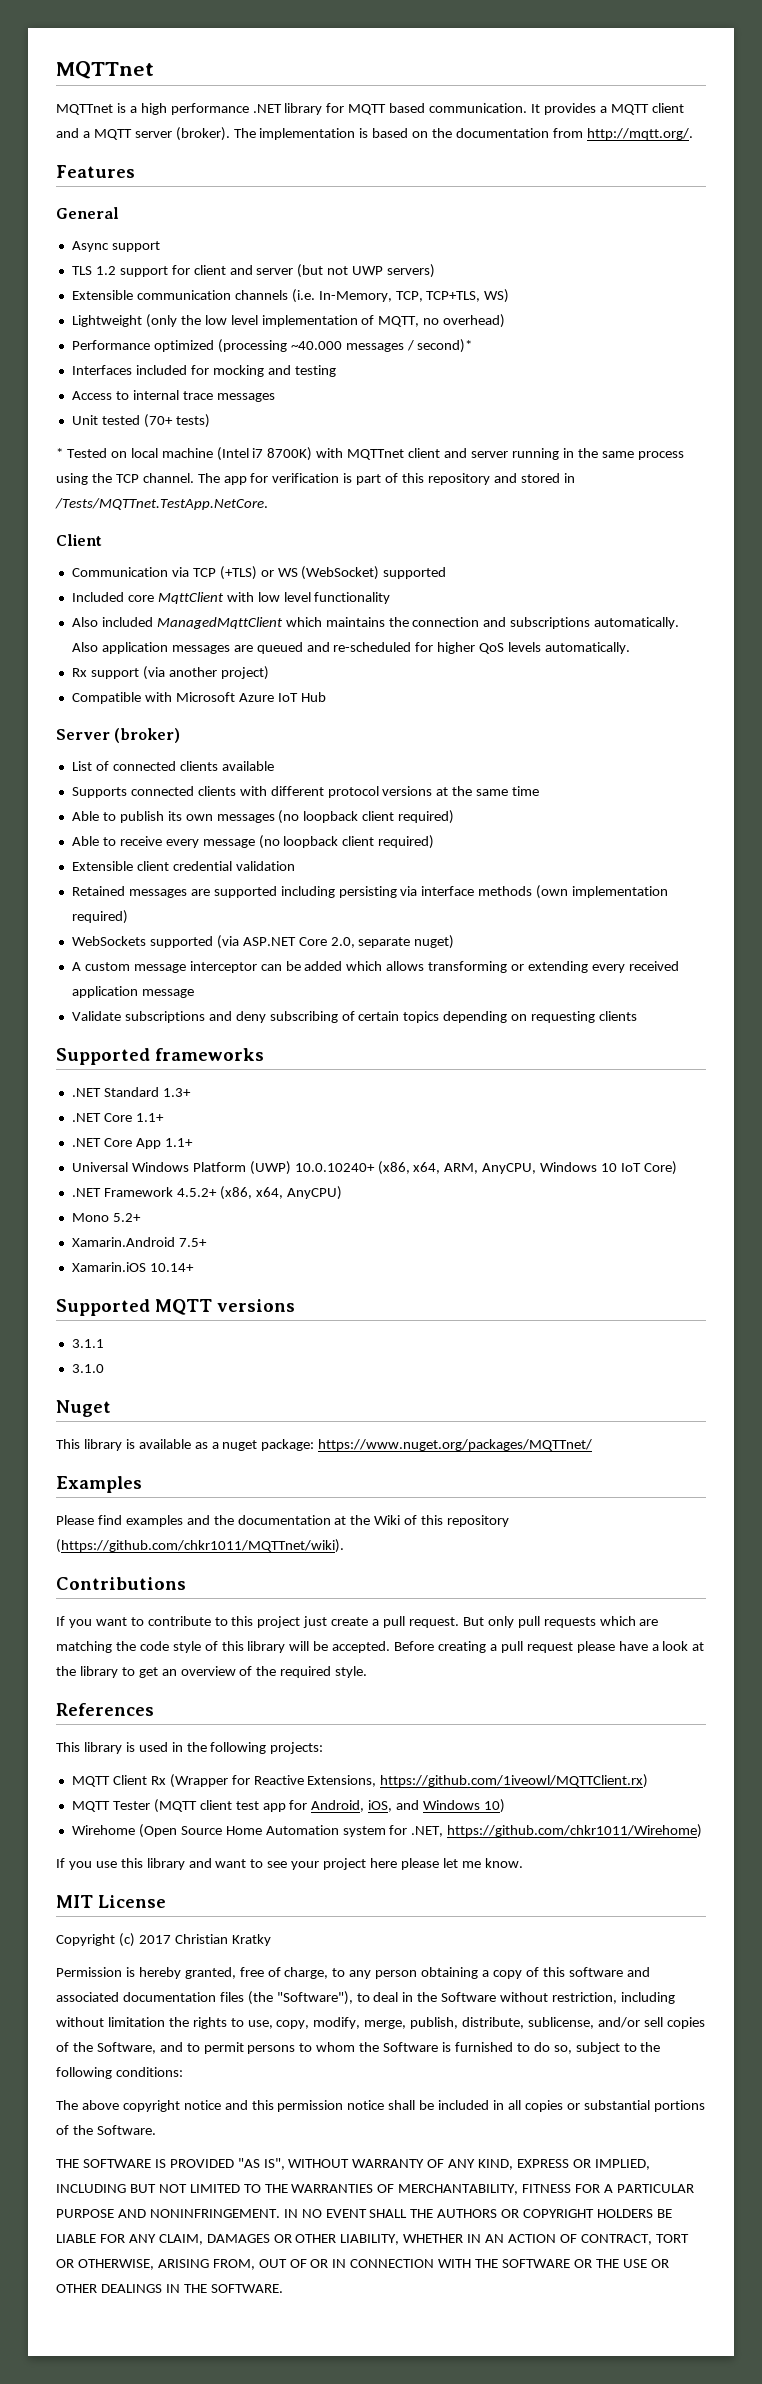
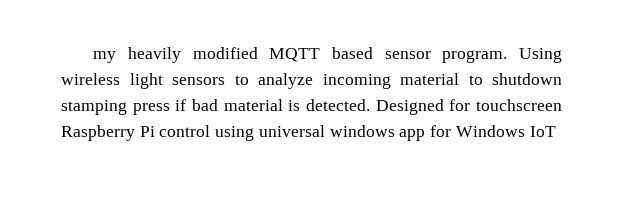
[56,61,154,79] [56,103,684,115] [56,127,693,141] [56,165,135,178] [56,207,119,219] [71,241,160,252] [71,264,436,278] [71,289,510,303] [71,314,506,328] [71,339,473,353] [71,365,336,377] [71,390,275,402] [71,414,210,428] [56,447,684,461] [56,473,575,485] [55,498,268,510] [56,534,102,546] [71,566,447,580] [71,592,391,604] [71,617,680,629] [71,642,631,654] [71,666,269,680] [71,692,326,704] [56,728,181,743] [71,761,274,771] [71,786,540,798] [71,810,455,824] [71,835,435,849] [71,861,295,871] [71,885,669,899] [71,910,128,924] [71,935,455,949] [71,961,679,973] [71,986,194,998] [71,1011,638,1023] [56,1048,264,1065] [71,1087,191,1097] [71,1113,164,1122] [71,1138,193,1149] [71,1161,677,1175] [71,1186,342,1200] [71,1213,141,1222] [71,1237,207,1247] [71,1262,194,1272] [56,1299,295,1316] [71,1339,104,1348] [71,1364,104,1373] [56,1400,111,1417] [56,1439,593,1451] [56,1476,142,1493] [56,1515,510,1527] [56,1539,344,1553] [56,1577,186,1590] [56,1616,659,1628] [56,1641,705,1653] [56,1666,368,1678] [56,1703,154,1716] [56,1742,324,1754] [71,1774,649,1788] [71,1799,506,1813] [71,1824,703,1838] [56,1858,523,1870] [56,1895,166,1908] [56,1933,271,1947] [56,1967,650,1979] [56,1991,675,2005] [56,2017,705,2029] [56,2042,661,2054] [56,2067,183,2079] [56,2100,705,2112] [56,2125,156,2135] [56,2158,650,2170] [56,2184,694,2195] [56,2209,672,2218] [56,2234,689,2245] [56,2259,669,2270] [56,2284,283,2293] MQTTnet // MQTTnet is a high performance .NET library for MQTT based communication. It provides a MQTT client and a MQTT server (broker). The implementation is based on the documentation from http://mqtt.org/. // Features // General // Async support // TLS 1.2 support for client and server (but not UWP servers) // Extensible communication channels (i.e. In-Memory, TCP, TCP+TLS, WS) // Lightweight (only the low level implementation of MQTT, no overhead) // Performance optimized (processing ~40.000 messages / second)* // Interfaces included for mocking and testing // Access to internal trace messages // Unit tested (70+ tests) // * Tested on local machine (Intel i7 8700K) with MQTTnet client and server running in the same process using the TCP channel. The app for verification is part of this repository and stored in /Tests/MQTTnet.TestApp.NetCore. // Client // Communication via TCP (+TLS) or WS (WebSocket) supported // Included core MqttClient with low level functionality // Also included ManagedMqttClient which maintains the connection and subscriptions automatically. Also application messages are queued and re-scheduled for higher QoS levels automatically. // Rx support (via another project) // Compatible with Microsoft Azure IoT Hub // Server (broker) // List of connected clients available // Supports connected clients with different protocol versions at the same time // Able to publish its own messages (no loopback client required) // Able to receive every message (no loopback client required) // Extensible client credential validation // Retained messages are supported including persisting via interface methods (own implementation required) // WebSockets supported (via ASP.NET Core 2.0, separate nuget) // A custom message interceptor can be added which allows transforming or extending every received application message // Validate subscriptions and deny subscribing of certain topics depending on requesting clients // Supported frameworks // .NET Standard 1.3+ // .NET Core 1.1+ // .NET Core App 1.1+ // Universal Windows Platform (UWP) 10.0.10240+ (x86, x64, ARM, AnyCPU, Windows 10 IoT Core) // .NET Framework 4.5.2+ (x86, x64, AnyCPU) // Mono 5.2+ // Xamarin.Android 7.5+ // Xamarin.iOS 10.14+ // Supported MQTT versions // 3.1.1 // 3.1.0 // Nuget // This library is available as a nuget package: https://www.nuget.org/packages/MQTTnet/ // Examples // Please find examples and the documentation at the Wiki of this repository (https://github.com/chkr1011/MQTTnet/wiki). // Contributions // If you want to contribute to this project just create a pull request. But only pull requests which are matching the code style of this library will be accepted. Before creating a pull request please have a look at the library to get an overview of the required style. // References // This library is used in the following projects: // MQTT Client Rx (Wrapper for Reactive Extensions, https://github.com/1iveowl/MQTTClient.rx) // MQTT Tester (MQTT client test app for Android, iOS, and Windows 10) // Wirehome (Open Source Home Automation system for .NET, https://github.com/chkr1011/Wirehome) // If you use this library and want to see your project here please let me know. // MIT License // Copyright (c) 2017 Christian Kratky // Permission is hereby granted, free of charge, to any person obtaining a copy of this software and associated documentation files (the "Software"), to deal in the Software without restriction, including without limitation the rights to use, copy, modify, merge, publish, distribute, sublicense, and/or sell copies of the Software, and to permit persons to whom the Software is furnished to do so, subject to the following conditions: // The above copyright notice and this permission notice shall be included in all copies or substantial portions of the Software. // THE SOFTWARE IS PROVIDED "AS IS", WITHOUT WARRANTY OF ANY KIND, EXPRESS OR IMPLIED, INCLUDING BUT NOT LIMITED TO THE WARRANTIES OF MERCHANTABILITY, FITNESS FOR A PARTICULAR PURPOSE AND NONINFRINGEMENT. IN NO EVENT SHALL THE AUTHORS OR COPYRIGHT HOLDERS BE LIABLE FOR ANY CLAIM, DAMAGES OR OTHER LIABILITY, WHETHER IN AN ACTION OF CONTRACT, TORT OR OTHERWISE, ARISING FROM, OUT OF OR IN CONNECTION WITH THE SOFTWARE OR THE USE OR OTHER DEALINGS IN THE SOFTWARE. -> [93,47,562,63] [61,73,562,89] [61,99,562,115] [61,125,556,141] my heavily modified MQTT based sensor program. Using wireless light sensors to analyze incoming material to shutdown stamping press if bad material is detected. Designed for touchscreen Raspberry Pi control using universal windows app for Windows IoT

